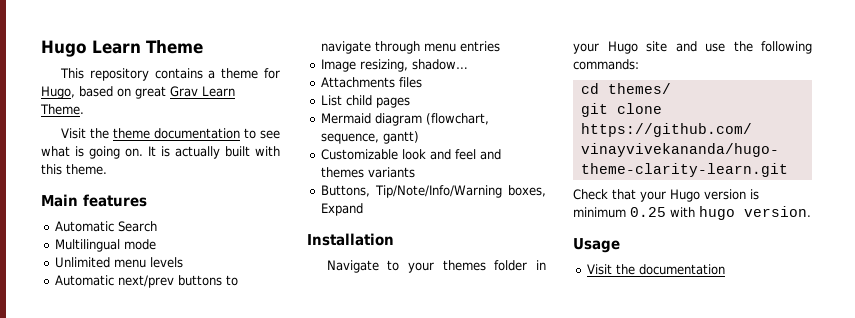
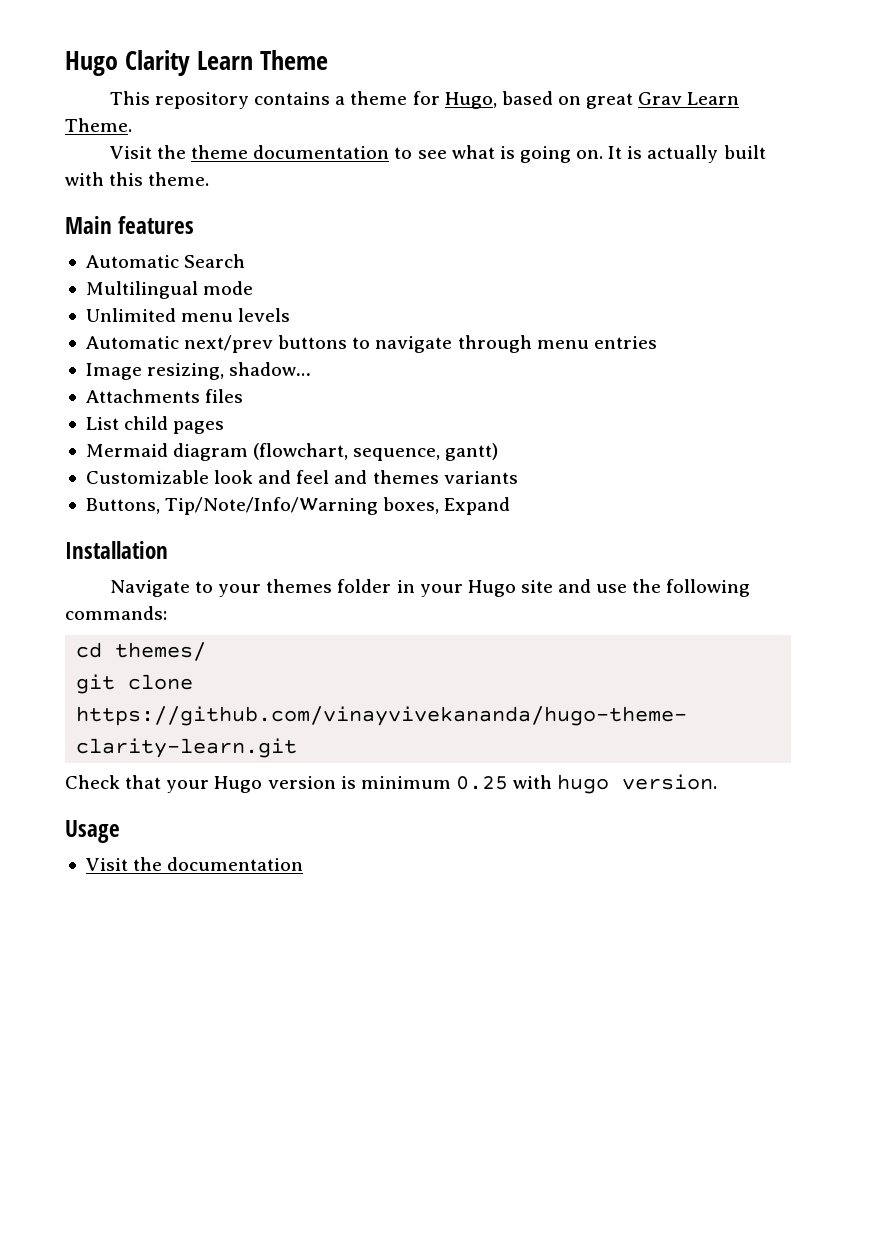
[41,40,87,57] Hugo -> [65,50,191,76] Hugo Clarity

